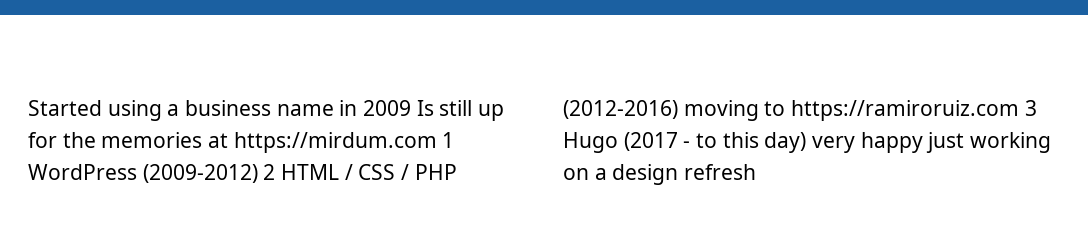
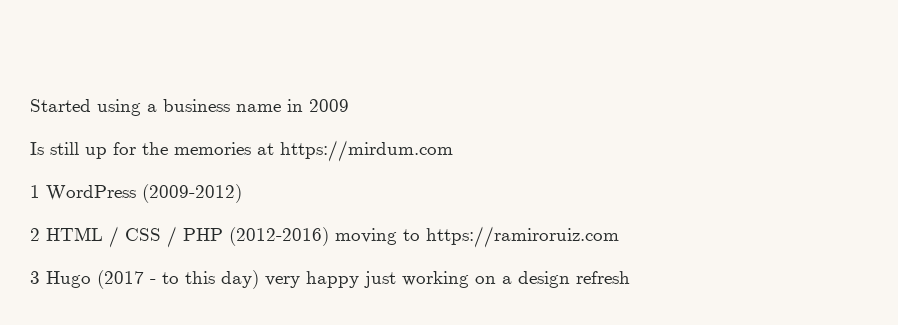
(412, 108) none -> (349, 105) //
(437, 142) none -> (453, 151) //
(258, 173) none -> (242, 193) //
(1020, 110) none -> (619, 237) //

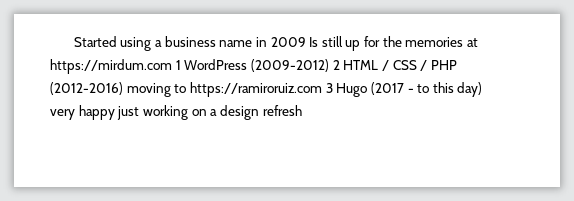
(349, 105) // -> (306, 42) none
(453, 151) // -> (172, 66) none
(242, 193) // -> (329, 65) none
(619, 237) // -> (322, 89) none

